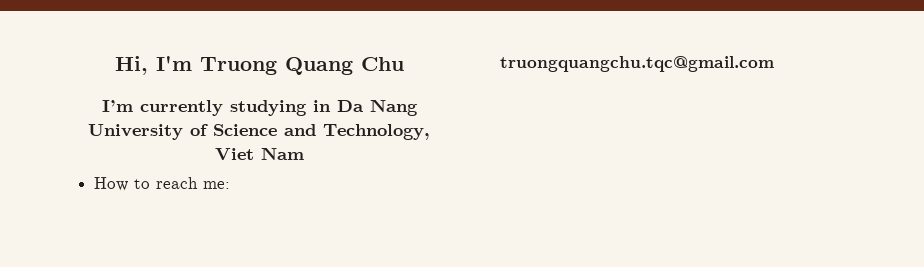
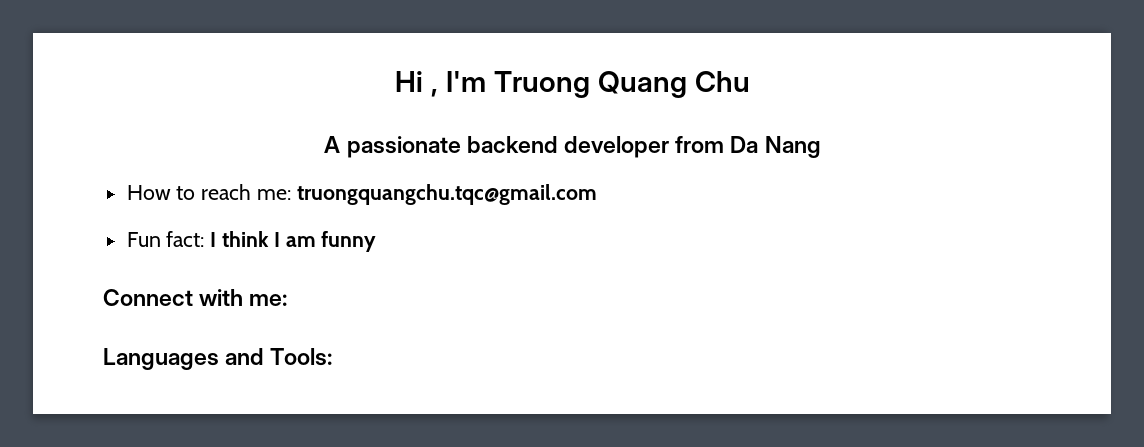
[114,56,148,75] Hi, -> [395,71,439,97] Hi ,
[101,99,418,116] [88,124,430,140] [214,147,304,160] I’m currently studying in Da Nang University of Science and Technology, Viet Nam -> [324,136,821,158] A passionate backend developer from Da Nang
(775, 64) none -> [126,231,377,252] [103,289,288,306] [103,348,333,370] // Fun fact: I think I am funny // Connect with me: // Languages and Tools:

